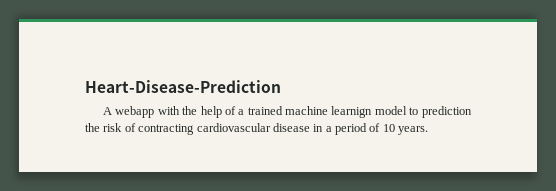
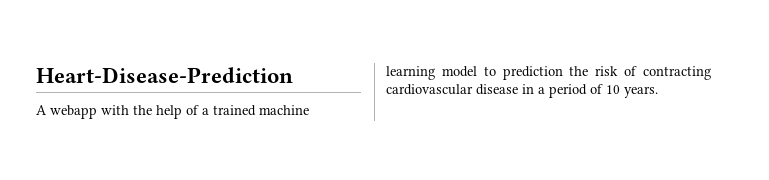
[331,106,373,118] learnign -> [386,66,435,80] learning

